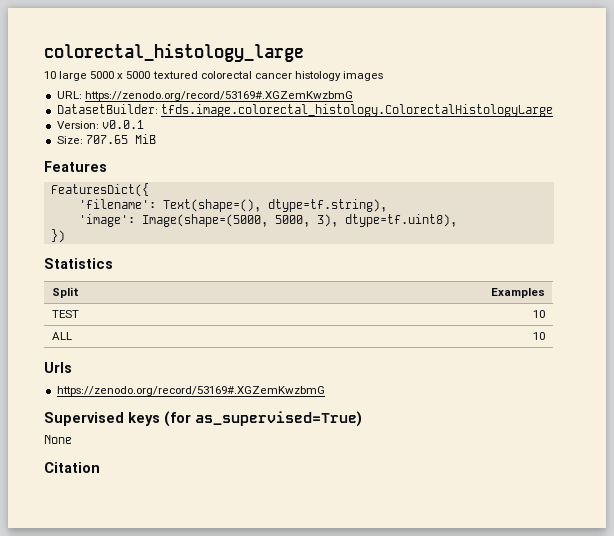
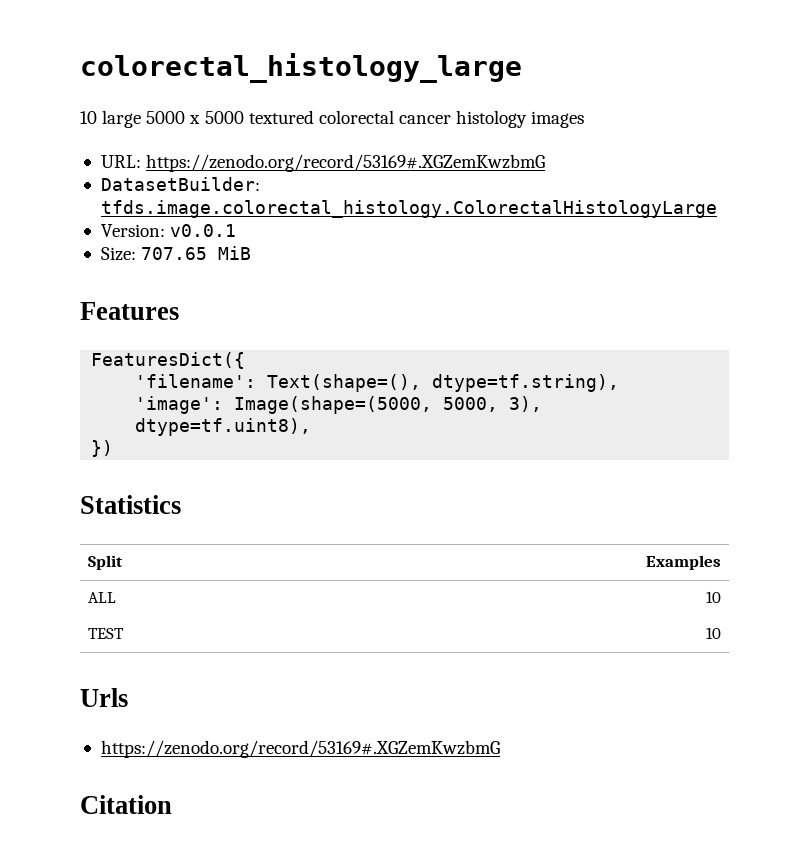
[52,310,80,318] [532,310,545,318] [52,332,73,340] TEST | 10 // ALL -> [88,592,117,603] [705,591,721,603] [88,628,125,639] ALL | 10 // TEST
[44,411,362,427] [44,435,72,444] // Supervised keys (for as_supervised=True) // None -> (500, 749) none

